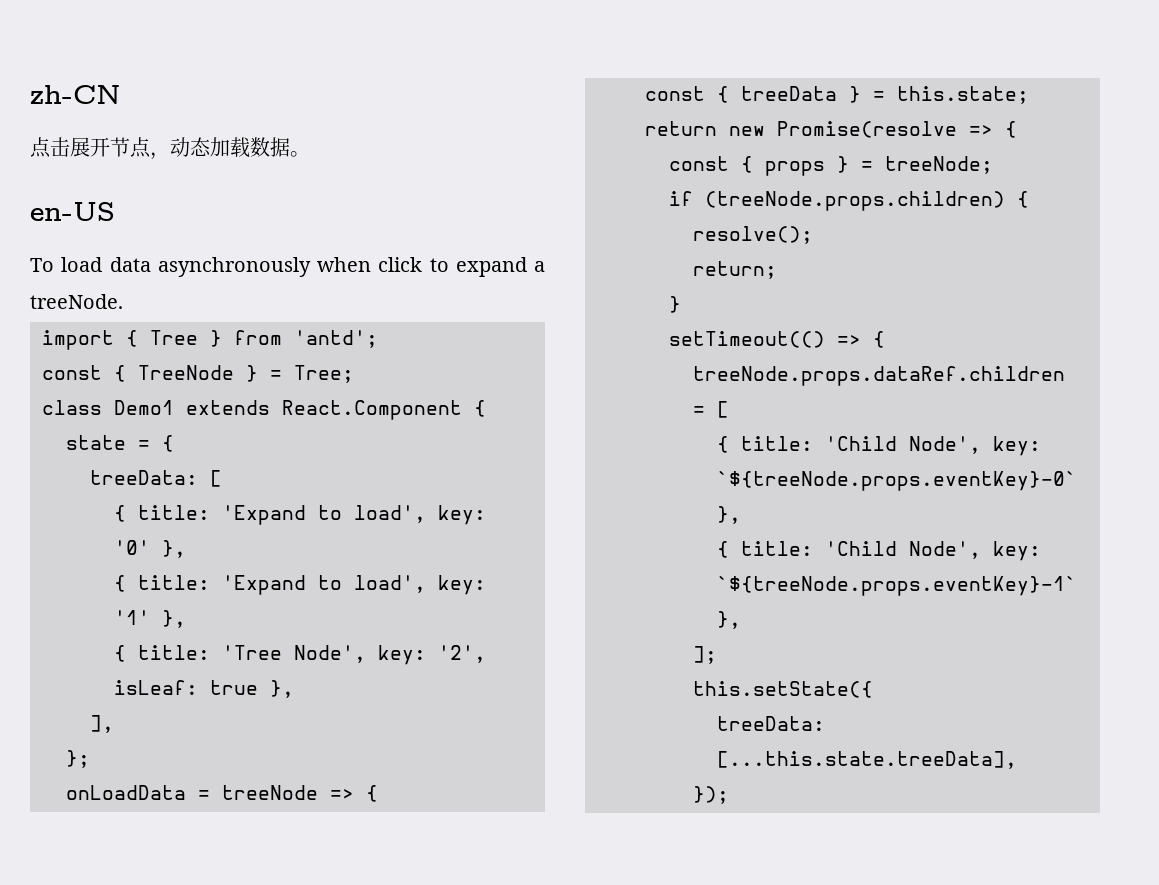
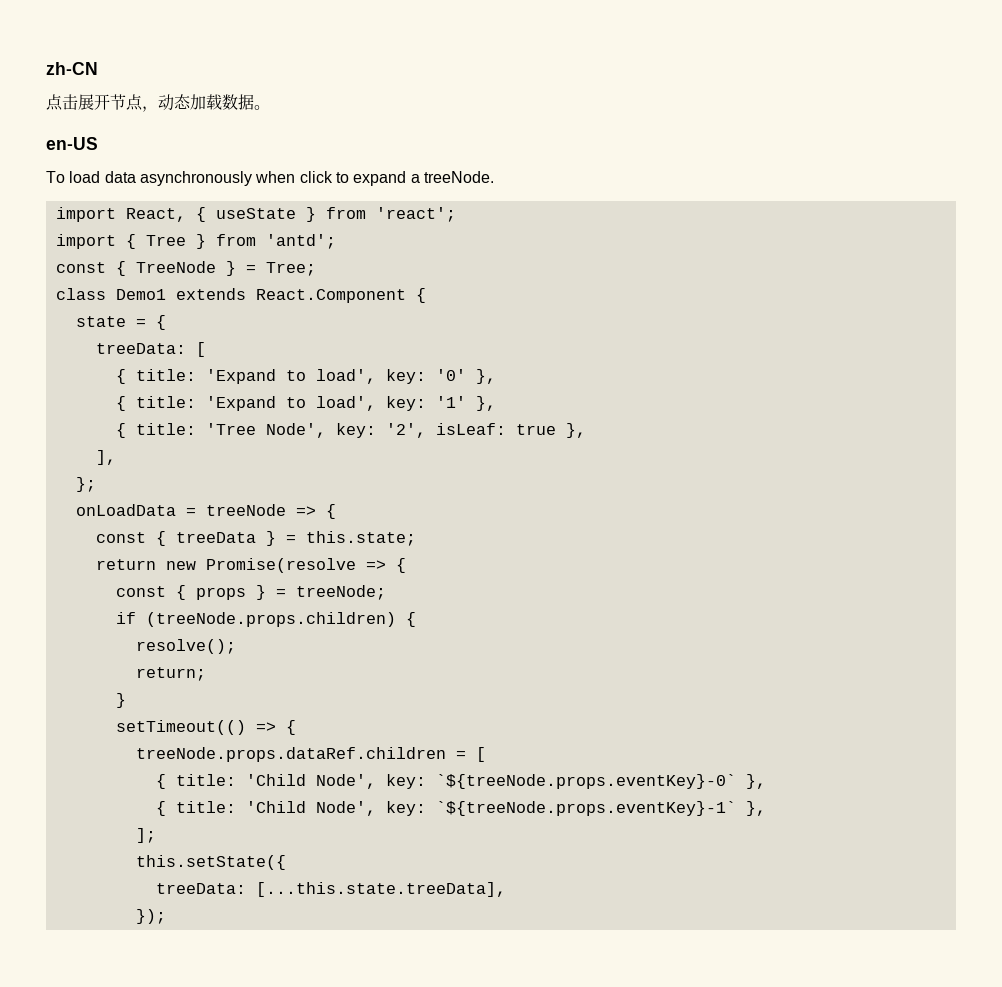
(123, 301) none -> [55,207,456,222] // import React, { useState } from 'react';

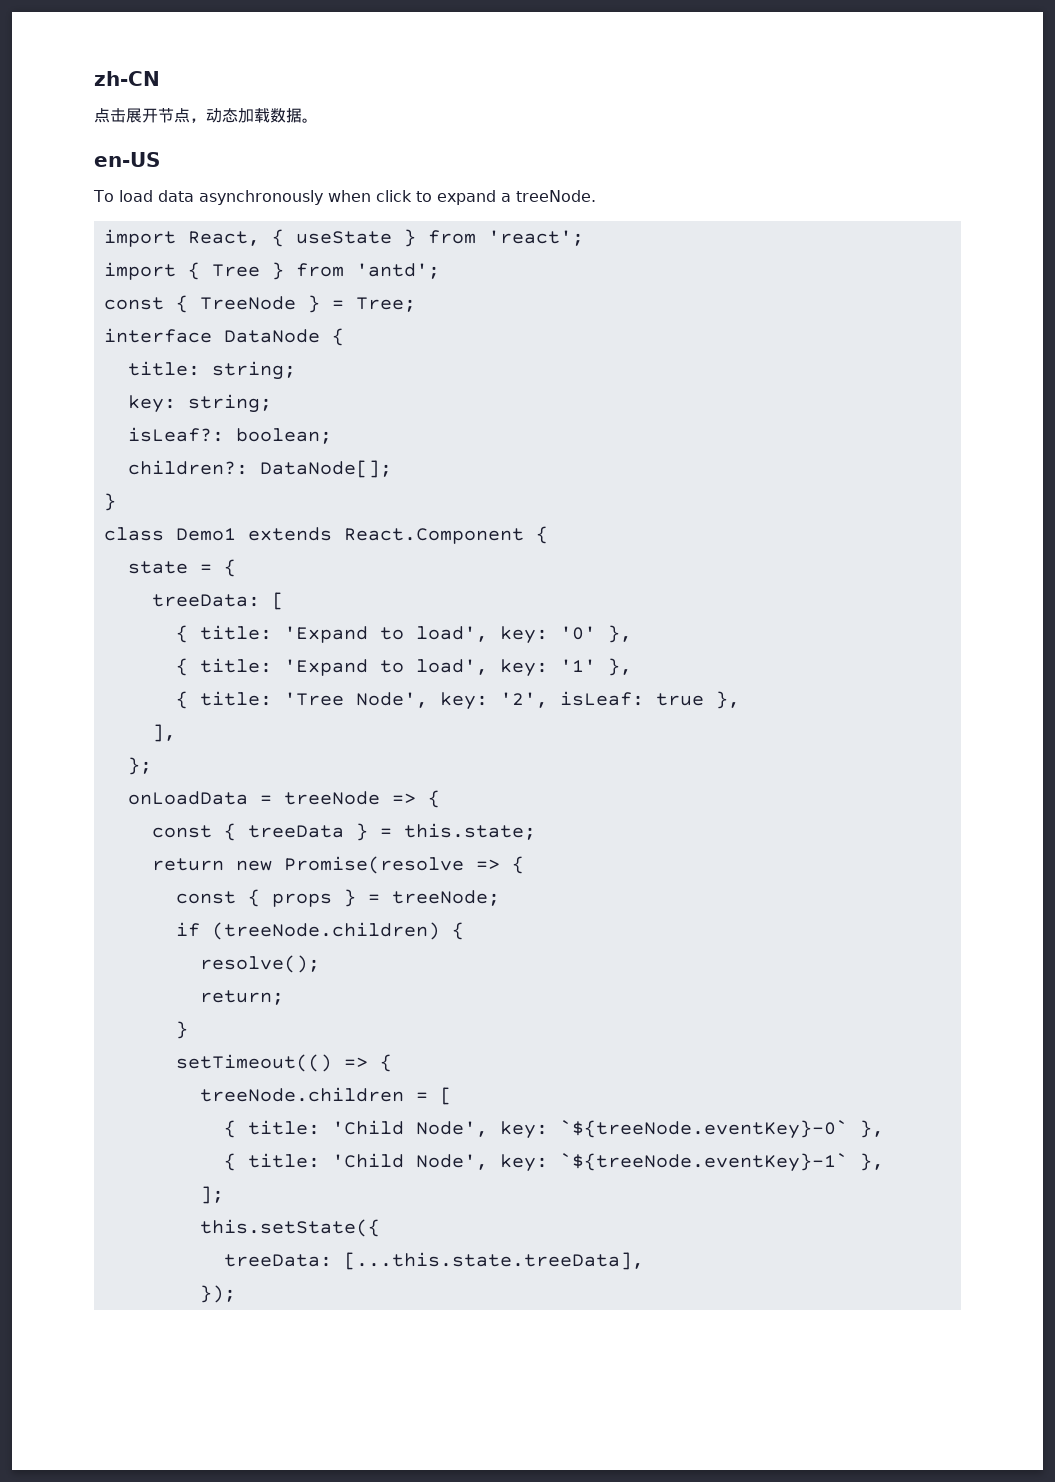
(316, 269) none -> [103,328,344,346] [127,361,296,380] [127,394,272,413] [127,427,332,444] [127,460,392,478] [103,493,116,511] // interface DataNode { // title: string; // key: string; // isLeaf?: boolean; // children?: DataNode[]; // }
[145,612,396,627] (treeNode.props.children) -> [211,922,440,940] (treeNode.children)
[135,747,446,762] treeNode.props.dataRef.children -> [199,1087,404,1102] treeNode.children
[435,774,736,789] `${treeNode.props.eventKey}-0` -> [559,1120,848,1139] `${treeNode.eventKey}-0`
[435,801,736,816] `${treeNode.props.eventKey}-1` -> [559,1153,848,1172] `${treeNode.eventKey}-1`

